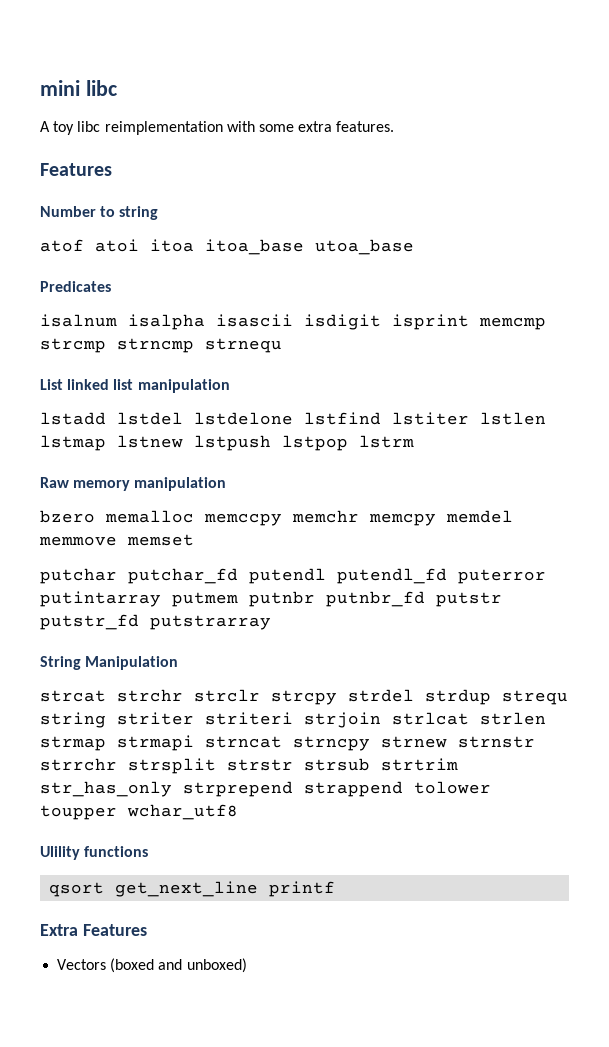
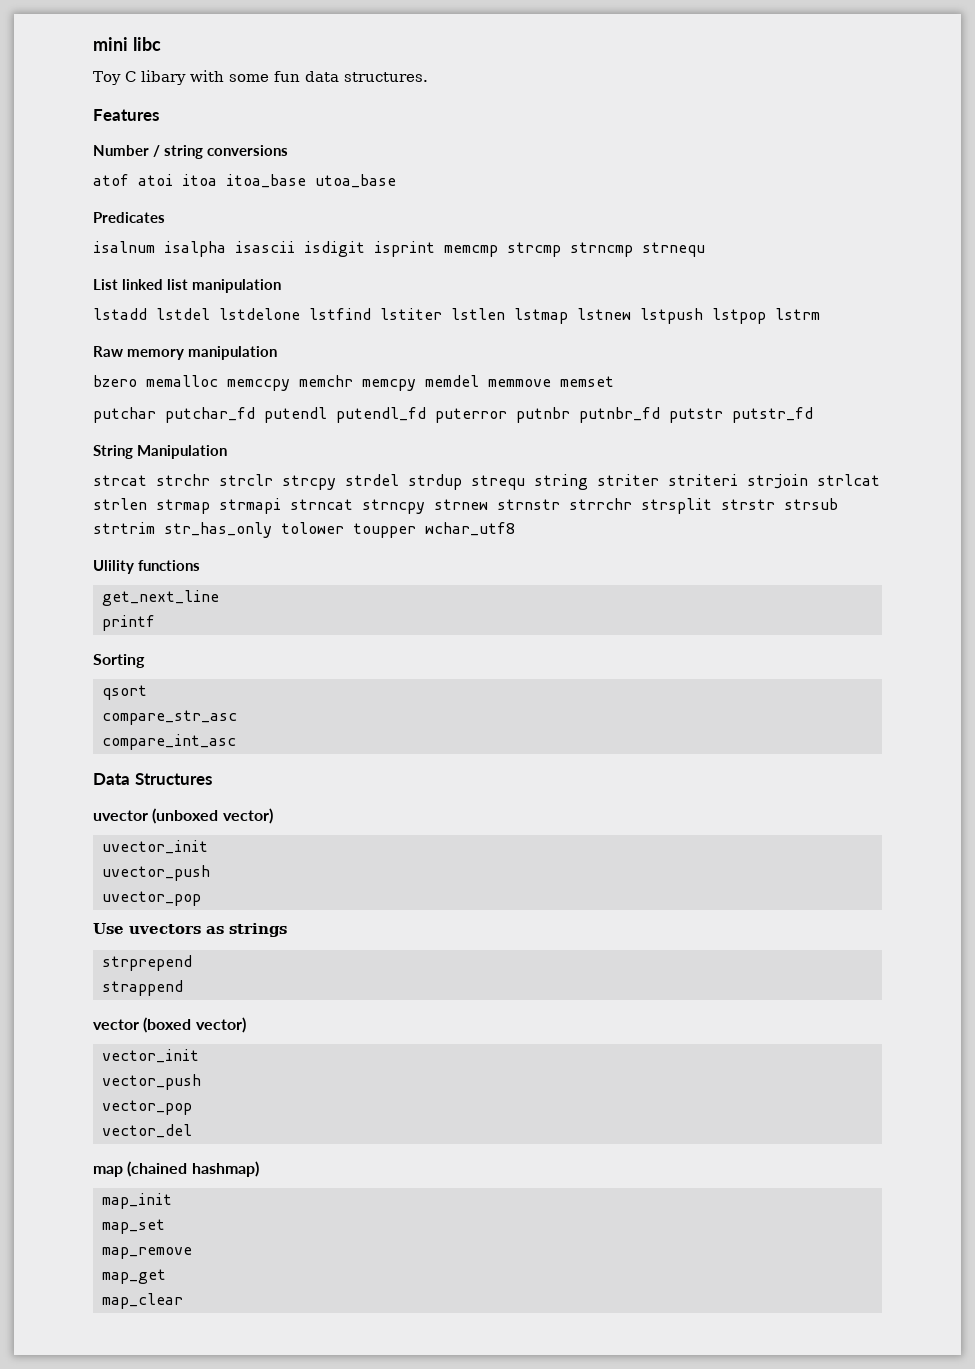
[40,121,395,135] A toy libc reimplementation with some extra features. -> [93,70,428,85] Toy C libary with some fun data structures.
[100,206,159,220] to string -> [153,145,289,159] / string conversions
[40,591,238,607] putintarray putmem -> (507, 415) none
[150,615,271,630] putstrarray -> (813, 415) none
[183,781,403,797] strprepend strappend -> (272, 530) none
[49,882,105,897] qsort -> (201, 565) none
(259, 889) none -> (219, 598) //
[40,924,147,936] [57,958,247,973] Extra Features // Vectors (boxed and unboxed) -> [93,654,145,668] [102,685,147,700] [102,710,237,725] [102,734,236,750] [93,773,212,785] [93,808,273,824] [102,840,208,854] [102,865,210,881] [102,891,201,906] [93,923,287,937] [102,955,192,971] [102,980,183,996] [93,1017,246,1033] [102,1049,199,1063] [102,1074,201,1090] [102,1100,192,1115] [102,1124,192,1138] [93,1161,259,1177] [102,1193,172,1209] [102,1219,165,1234] [102,1247,192,1259] [102,1269,166,1284] [102,1293,183,1309] Sorting // qsort // compare_str_asc // compare_int_asc // Data Structures // uvector (unboxed vector) // uvector_init // uvector_push // uvector_pop // Use uvectors as strings // strprepend // strappend // vector (boxed vector) // vector_init // vector_push // vector_pop // vector_del // map (chained hashmap) // map_init // map_set // map_remove // map_get // map_clear

